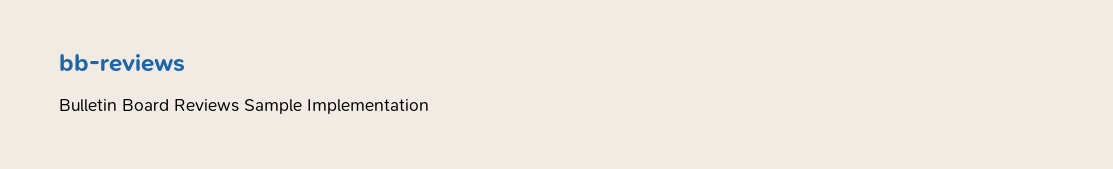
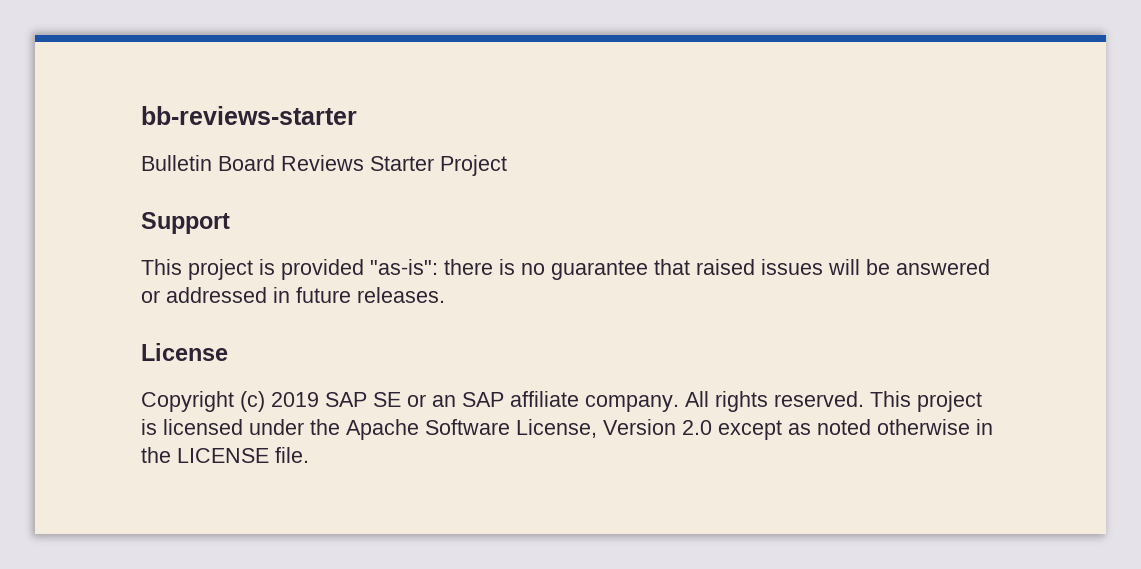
[59,54,185,72] bb-reviews -> [141,106,357,125] bb-reviews-starter
[244,99,429,114] Sample Implementation -> [370,155,507,176] [141,212,230,234] [141,259,990,280] [141,287,445,303] [141,343,228,361] [141,391,982,412] [141,419,993,440] [141,447,309,463] Starter Project // Support // This project is provided "as-is": there is no guarantee that raised issues will be answered or addressed in future releases. // License // Copyright (c) 2019 SAP SE or an SAP affiliate company. All rights reserved. This project is licensed under the Apache Software License, Version 2.0 except as noted otherwise in the LICENSE file.

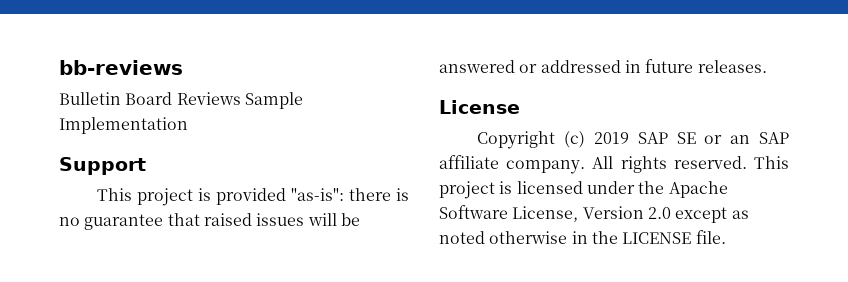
[141,106,357,125] bb-reviews-starter -> [59,60,183,75] bb-reviews
[370,155,507,176] Starter Project -> [244,92,303,109] [59,117,188,134] Sample Implementation

